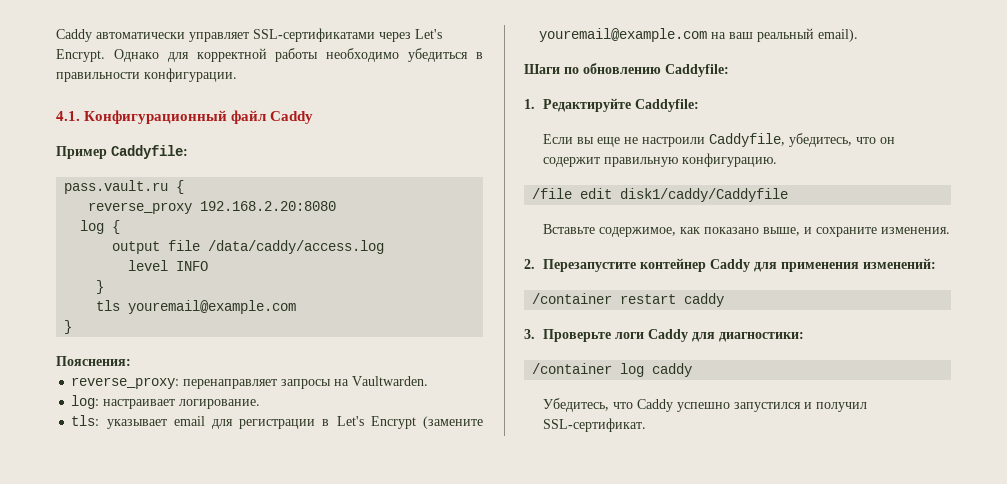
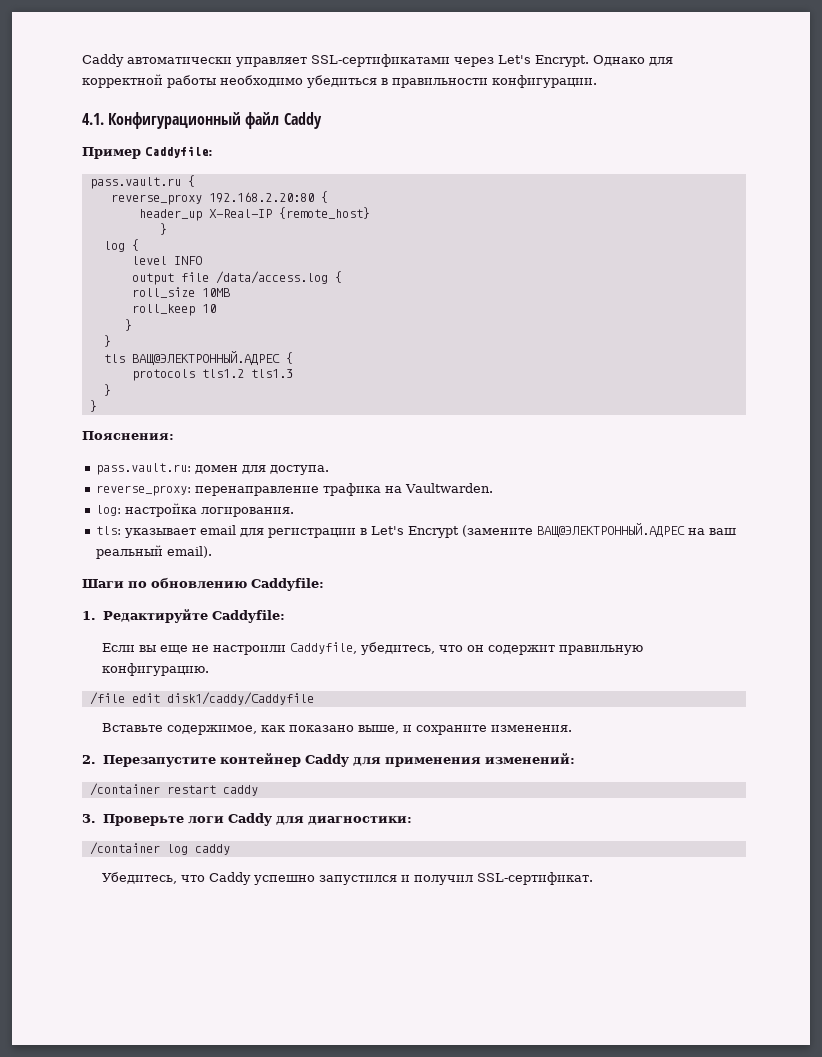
[200,201,337,211] 192.168.2.20:8080 -> [208,191,328,203] [138,207,370,221] [159,223,167,235] 192.168.2.20:80 { // header_up X-Real-IP {remote_host} // }
(121, 227) none -> [131,256,202,265] // level INFO
[208,240,385,254] [128,260,209,271] [96,280,105,294] [96,300,297,314] [64,320,73,334] [56,356,131,366] /data/caddy/access.log // level INFO // } // tls youremail@example.com // } // Пояснения: -> [215,271,342,284] [131,287,230,298] [131,304,216,316] [124,319,132,331] [103,335,111,347] [103,351,293,366] [131,369,293,381] [103,384,111,396] [89,400,97,412] [82,431,174,440] [96,463,330,475] /data/access.log { // roll_size 10MB // roll_keep 10 // } // } // tls ВАЩ@ЭЛЕКТРОННЫЙ.АДРЕС { // protocols tls1.2 tls1.3 // } // } // Пояснения: // pass.vault.ru: домен для доступа.
[183,379,332,389] перенаправляет запросы -> [195,483,382,496] перенаправление трафика
[103,399,261,409] настраивает логирование. -> [125,503,295,517] настройка логирования.
[539,28,708,42] youremail@example.com -> [537,523,686,538] ВАЩ@ЭЛЕКТРОННЫЙ.АДРЕС

